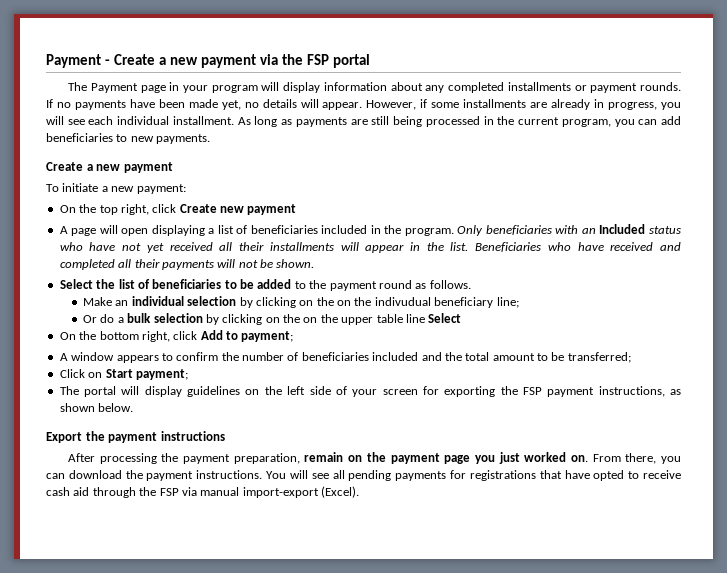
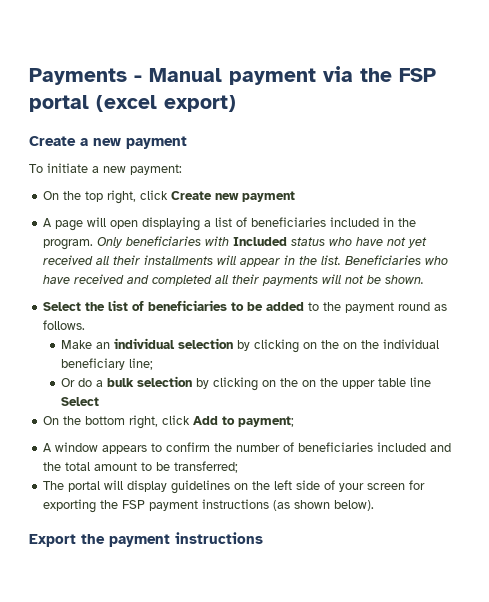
[46,54,199,68] Payment - Create a new -> [29,68,222,85] Payments - Manual
[68,82,682,93] [46,99,682,110] [46,116,681,127] [46,133,211,144] // The Payment page in your program will display information about any completed installments or payment rounds. If no payments have been made yet, no details will appear. However, if some installments are already in progress, you will see each individual installment. As long as payments are still being processed in the current program, you can add beneficiaries to new payments. -> [96,95,236,112] (excel export)
[581,228,596,234] an -> (230, 241) none
[374,297,431,306] indivudual -> [383,339,440,349] individual
[59,369,188,380] // Click on Start payment; -> (239, 467) none
[598,386,681,397] [59,403,134,412] instructions, as shown below. -> [202,499,375,511] instructions (as shown below).
[68,452,681,464] [46,470,682,481] [46,486,359,498] // After processing the payment preparation, remain on the payment page you just worked on. From there, you can download the payment instructions. You will see all pending payments for registrations that have opted to receive cash aid through the FSP via manual import-export (Excel). -> (263, 538) none

